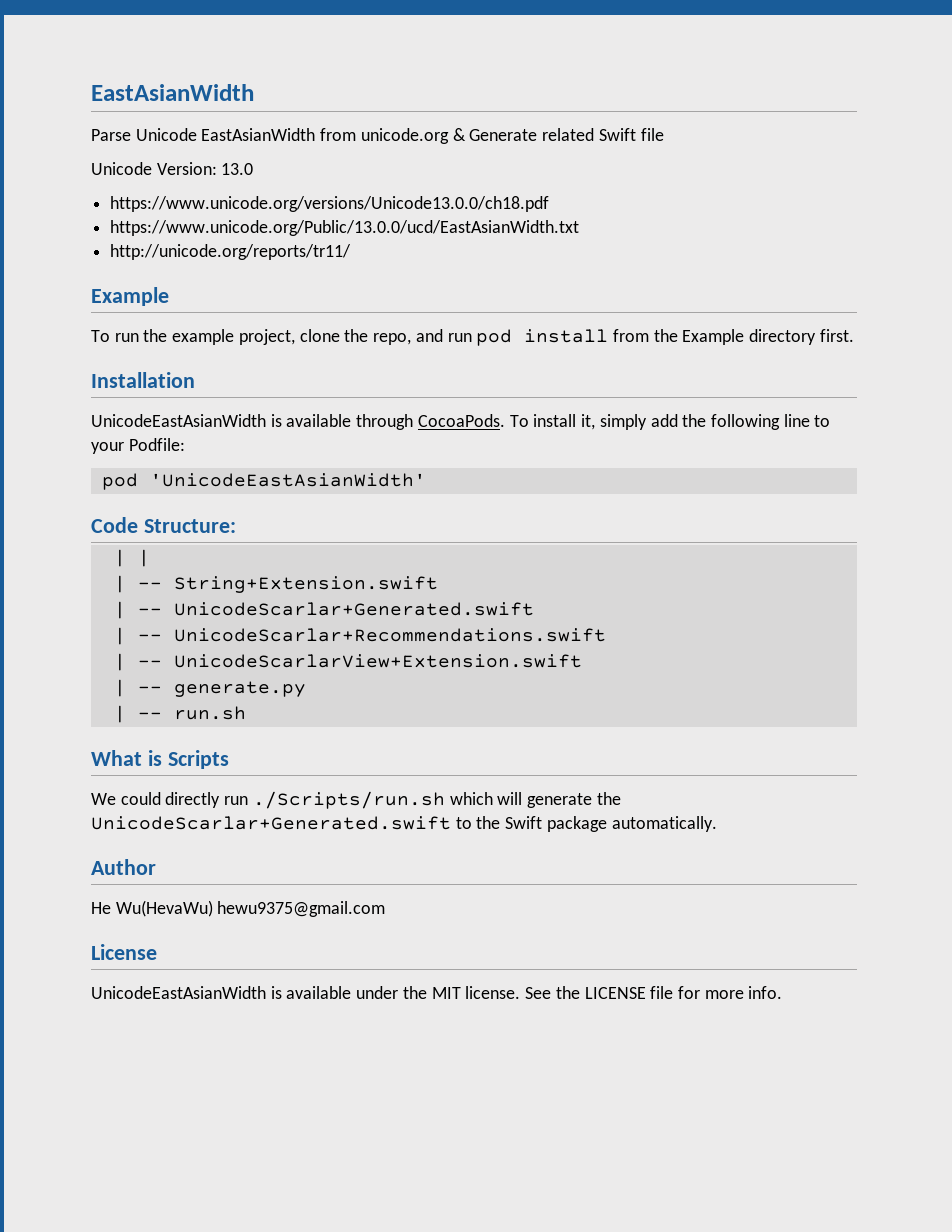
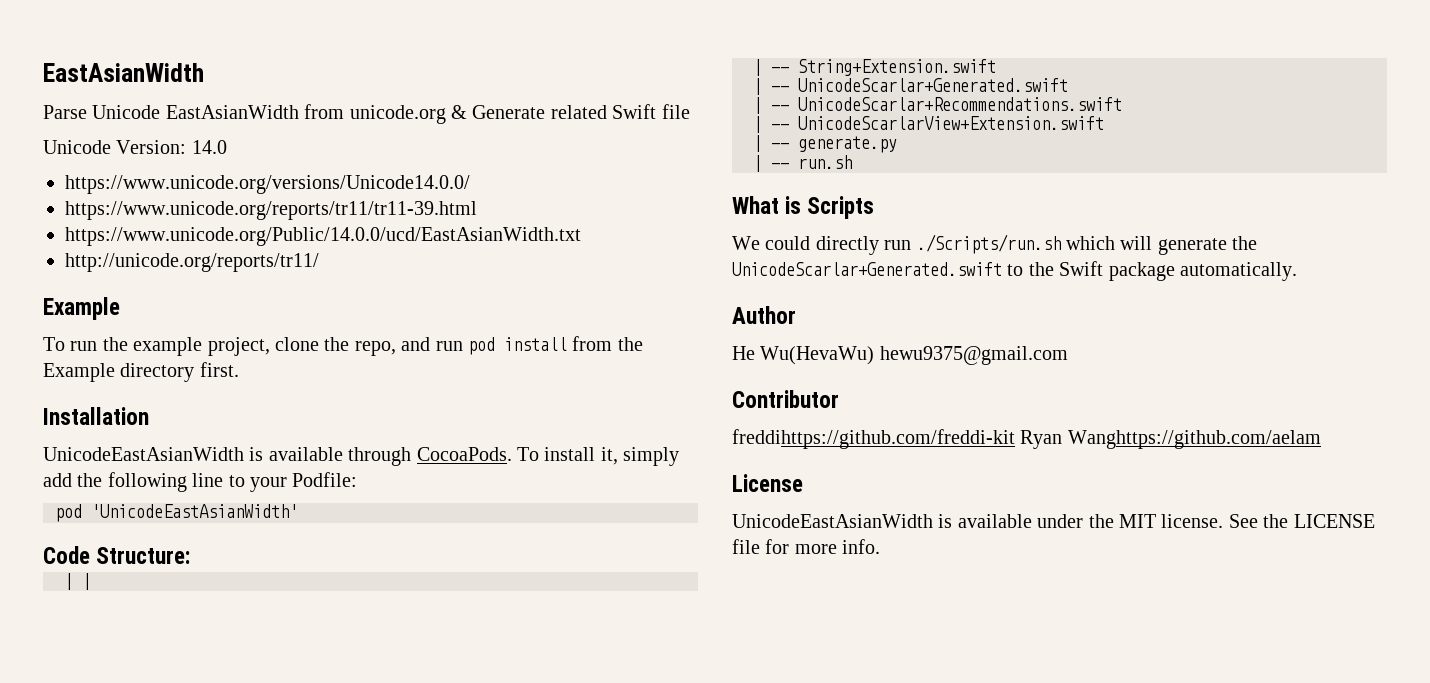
[221,163,254,175] [110,196,550,212] [110,220,580,236] 13.0 // https://www.unicode.org/versions/Unicode13.0.0/ch18.pdf // https://www.unicode.org/Public/13.0.0/ucd/EastAsianWidth.txt -> [191,140,227,154] [65,175,470,194] [65,201,477,220] [65,227,581,246] 14.0 // https://www.unicode.org/versions/Unicode14.0.0/ // https://www.unicode.org/reports/tr11/tr11-39.html // https://www.unicode.org/Public/14.0.0/ucd/EastAsianWidth.txt
(386, 909) none -> [732,390,839,408] [732,429,1321,449] // Contributor // freddihttps://github.com/freddi-kit Ryan Wanghttps://github.com/aelam

